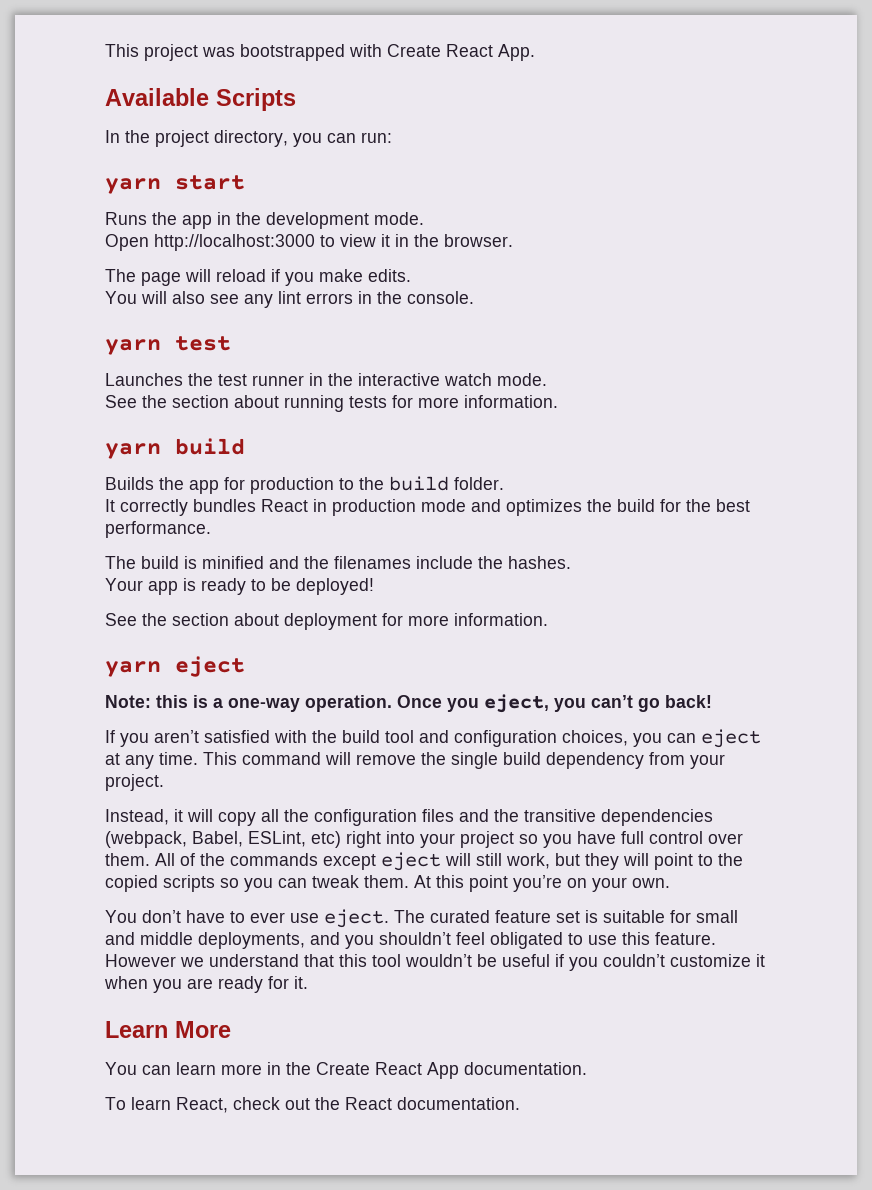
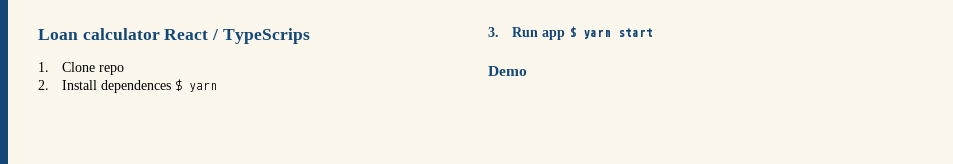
[105,44,535,61] [105,88,296,111] [105,130,392,147] [105,175,245,194] [105,212,424,229] [105,234,513,251] [105,269,411,286] [105,291,474,308] [105,336,231,355] [105,373,547,386] [105,395,558,412] [105,438,245,459] [105,476,504,494] [105,499,750,516] [105,521,211,538] [105,556,571,569] [105,578,374,595] [105,613,548,630] [105,656,245,677] [105,694,712,713] [105,729,761,748] [105,752,725,769] [105,774,164,791] [105,809,713,826] [105,831,743,848] [105,852,743,871] [105,875,670,892] [105,909,738,928] [105,932,716,949] [105,954,765,971] [104,976,308,993] [105,1021,231,1038] [105,1062,587,1079] [105,1097,520,1113] This project was bootstrapped with Create React App. // Available Scripts // In the project directory, you can run: // yarn start // Runs the app in the development mode. // Open http://localhost:3000 to view it in the browser. // The page will reload if you make edits. // You will also see any lint errors in the console. // yarn test // Launches the test runner in the interactive watch mode. // See the section about running tests for more information. // yarn build // Builds the app for production to the build folder. // It correctly bundles React in production mode and optimizes the build for the best performance. // The build is minified and the filenames include the hashes. // Your app is ready to be deployed! // See the section about deployment for more information. // yarn eject // Note: this is a one-way operation. Once you eject, you can’t go back! // If you aren’t satisfied with the build tool and configuration choices, you can eject at any time. This command will remove the single build dependency from your project. // Instead, it will copy all the configuration files and the transitive dependencies (webpack, Babel, ESLint, etc) right into your project so you have full control over them. All of the commands except eject will still work, but they will point to the copied scripts so you can tweak them. At this point you’re on your own. // You don’t have to ever use eject. The curated feature set is suitable for small and middle deployments, and you shouldn’t feel obligated to use this feature. However we understand that this tool wouldn’t be useful if you couldn’t customize it when you are ready for it. // Learn More // You can learn more in the Create React App documentation. // To learn React, check out the React documentation. -> [38,28,310,44] [38,62,125,75] [38,79,218,93] [488,26,654,40] [488,66,527,76] Loan calculator React / TypeScrips // 1. Clone repo // 2. Install dependences $ yarn // 3. Run app $ yarn start // Demo

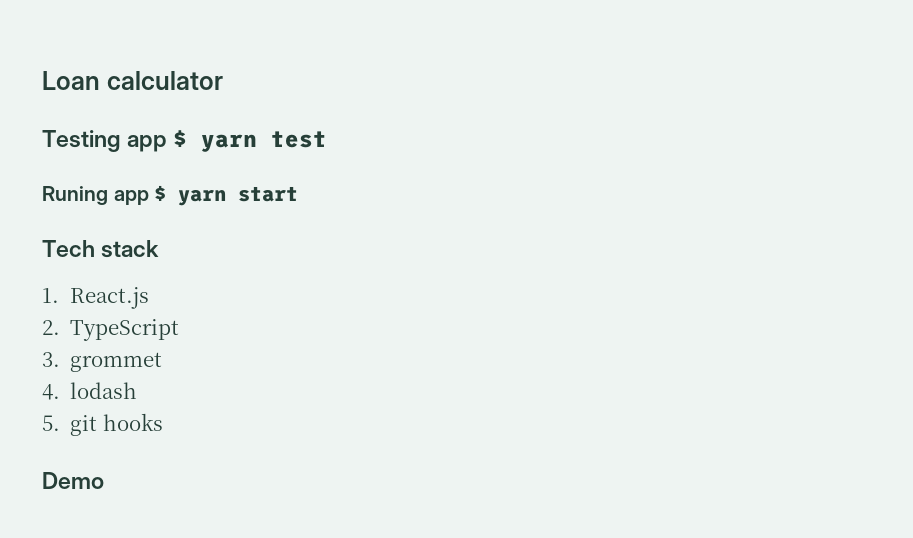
[164,28,310,44] [38,62,125,75] [38,79,218,93] [488,27,539,37] React / TypeScrips // 1. Clone repo // 2. Install dependences $ yarn // 3. Run -> [42,130,328,152] [42,186,108,205] // Testing app $ yarn test // Runing
(654, 32) none -> [42,240,160,258] [42,287,150,309] [42,319,180,341] [42,352,163,372] [42,382,138,400] [42,413,163,436] // Tech stack // 1. React.js // 2. TypeScript // 3. grommet // 4. lodash // 5. git hooks

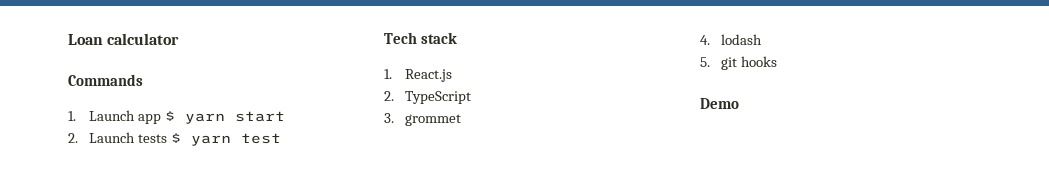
[42,130,328,152] [42,185,299,206] Testing app $ yarn test // Runing app $ yarn start -> [68,74,143,86] [68,110,285,124] [68,132,281,146] Commands // 1. Launch app $ yarn start // 2. Launch tests $ yarn test

